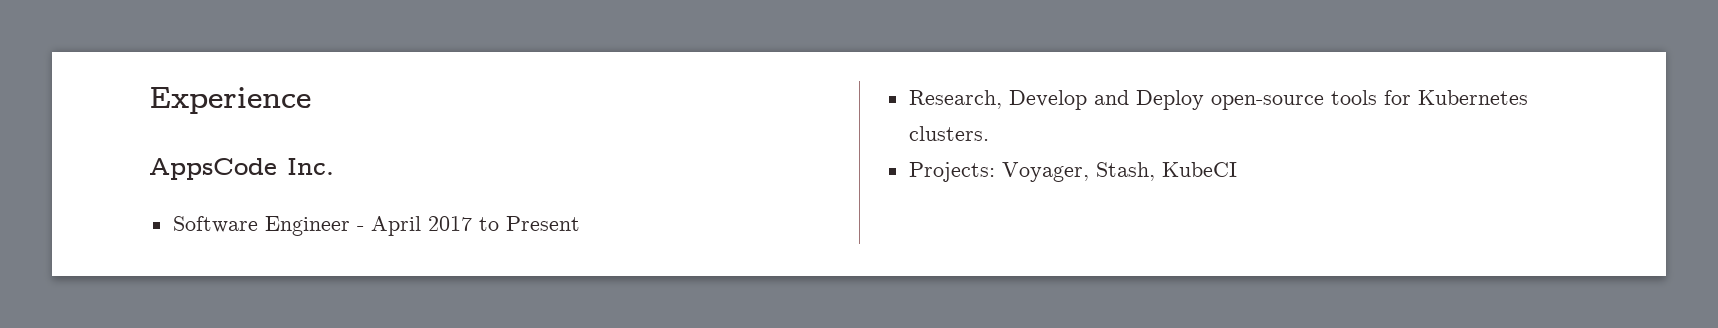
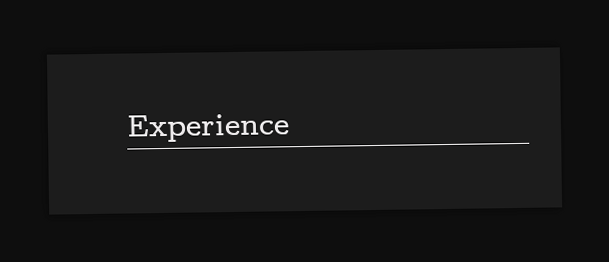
[149,158,334,180] [172,216,580,236] [908,90,1528,110] [908,126,989,141] [908,162,1237,182] // AppsCode Inc. // Software Engineer - April 2017 to Present // Research, Develop and Deploy open-source tools for Kubernetes clusters. // Projects: Voyager, Stash, KubeCI -> (290, 128) none

